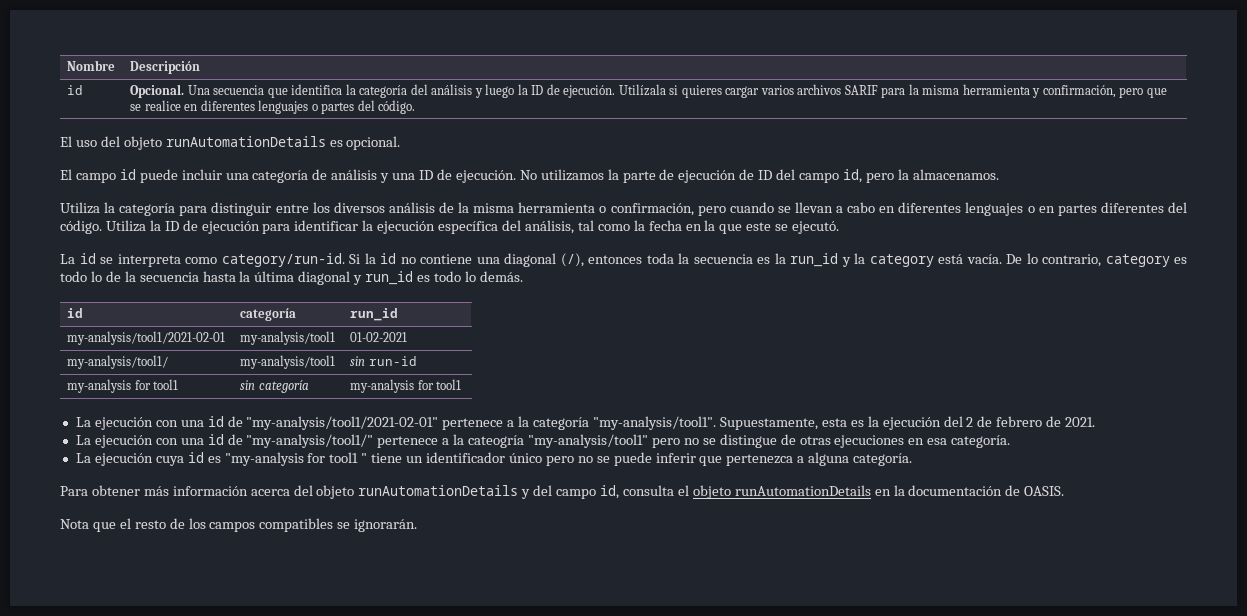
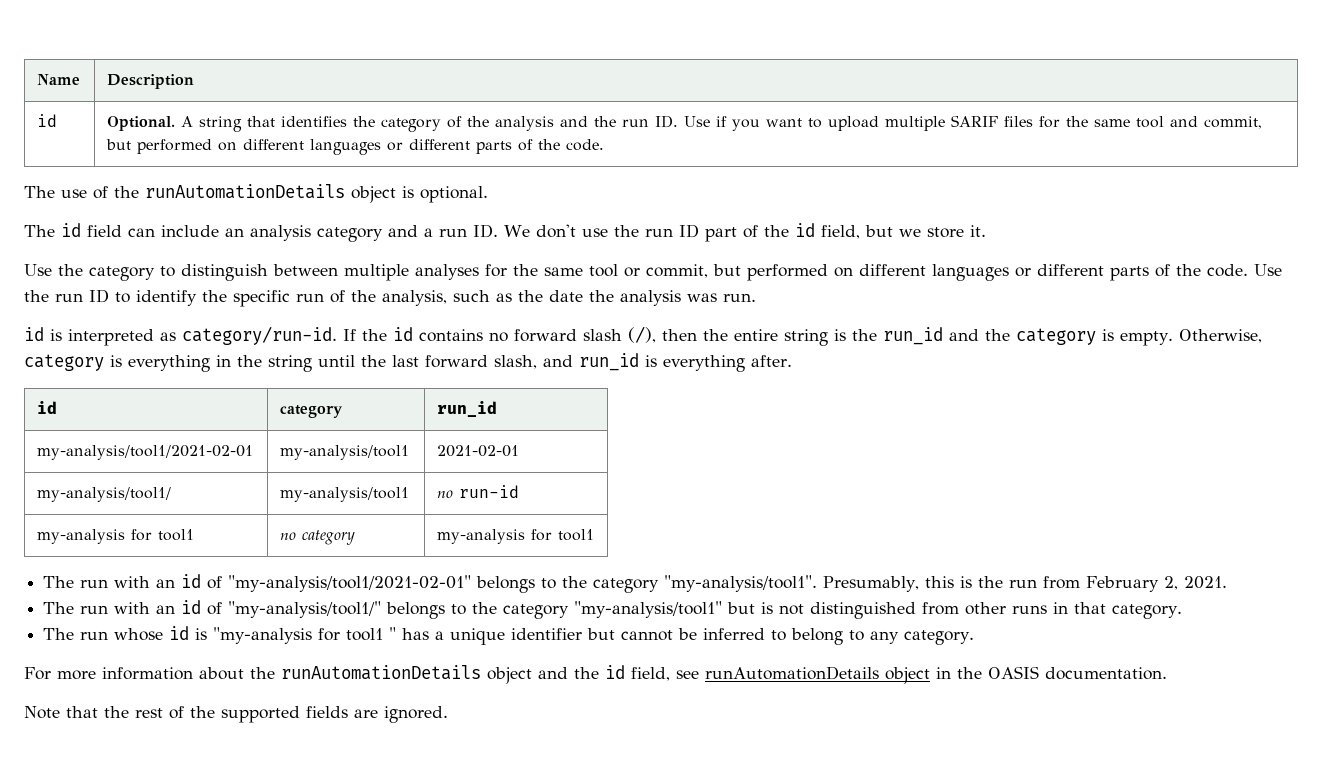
[67,60,116,71] [130,61,201,74] [67,85,84,95] [130,84,1167,98] [130,100,416,114] [60,136,401,150] [60,169,999,183] [60,202,1188,216] [60,220,840,234] [60,253,1187,267] [60,271,523,285] [67,308,84,318] [240,308,297,321] Nombre | Descripción // id | Opcional. Una secuencia que identifica la categoría del análisis y luego la ID de ejecución. Utilízala si quieres cargar varios archivos SARIF para la misma herramienta y confirmación, pero que se realice en diferentes lenguajes o partes del código. // El uso del objeto runAutomationDetails es opcional. // El campo id puede incluir una categoría de análisis y una ID de ejecución. No utilizamos la parte de ejecución de ID del campo id, pero la almacenamos. // Utiliza la categoría para distinguir entre los diversos análisis de la misma herramienta o confirmación, pero cuando se llevan a cabo en diferentes lenguajes o en partes diferentes del código. Utiliza la ID de ejecución para identificar la ejecución específica del análisis, tal como la fecha en la que este se ejecutó. // La id se interpreta como category/run-id. Si la id no contiene una diagonal (/), entonces toda la secuencia es la run_id y la category está vacía. De lo contrario, category es todo lo de la secuencia hasta la última diagonal y run_id es todo lo demás. // id | categoría -> [37,74,81,85] [107,74,195,89] [37,114,58,127] [107,115,1263,132] [106,139,605,155] [24,184,488,203] [24,223,986,242] [24,264,1282,281] [24,289,756,307] [24,326,1262,346] [24,353,792,372] [37,401,58,414] [280,405,344,418] Name | Description // id | Optional. A string that identifies the category of the analysis and the run ID. Use if you want to upload multiple SARIF files for the same tool and commit, but performed on different languages or different parts of the code. // The use of the runAutomationDetails object is optional. // The id field can include an analysis category and a run ID. We don't use the run ID part of the id field, but we store it. // Use the category to distinguish between multiple analyses for the same tool or commit, but performed on different languages or different parts of the code. Use the run ID to identify the specific run of the analysis, such as the date the analysis was run. // id is interpreted as category/run-id. If the id contains no forward slash (/), then the entire string is the run_id and the category is empty. Otherwise, category is everything in the string until the last forward slash, and run_id is everything after. // id | category
[350,332,408,342] 01-02-2021 -> [437,445,520,457] 2021-02-01
[350,356,366,366] sin -> [437,490,454,498] no
[240,380,309,393] sin categoría -> [280,530,356,545] no category
[75,416,1096,430] [75,434,1011,448] [75,452,913,466] [60,485,1065,499] [60,518,418,532] La ejecución con una id de "my-analysis/tool1/2021-02-01" pertenece a la categoría "my-analysis/tool1". Supuestamente, esta es la ejecución del 2 de febrero de 2021. // La ejecución con una id de "my-analysis/tool1/" pertenece a la cateogría "my-analysis/tool1" pero no se distingue de otras ejecuciones en esa categoría. // La ejecución cuya id es "my-analysis for tool1 " tiene un identificador único pero no se puede inferir que pertenezca a alguna categoría. // Para obtener más información acerca del objeto runAutomationDetails y del campo id, consulta el objeto runAutomationDetails en la documentación de OASIS. // Nota que el resto de los campos compatibles se ignorarán. -> [43,574,1228,593] [43,600,1183,619] [43,626,975,645] [24,665,1167,684] [24,706,448,723] The run with an id of "my-analysis/tool1/2021-02-01" belongs to the category "my-analysis/tool1". Presumably, this is the run from February 2, 2021. // The run with an id of "my-analysis/tool1/" belongs to the category "my-analysis/tool1" but is not distinguished from other runs in that category. // The run whose id is "my-analysis for tool1 " has a unique identifier but cannot be inferred to belong to any category. // For more information about the runAutomationDetails object and the id field, see runAutomationDetails object in the OASIS documentation. // Note that the rest of the supported fields are ignored.

